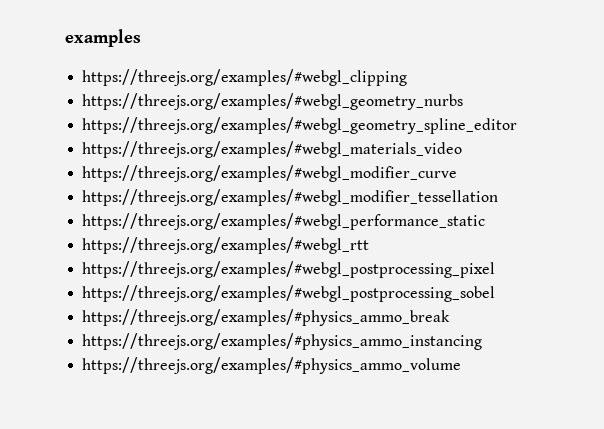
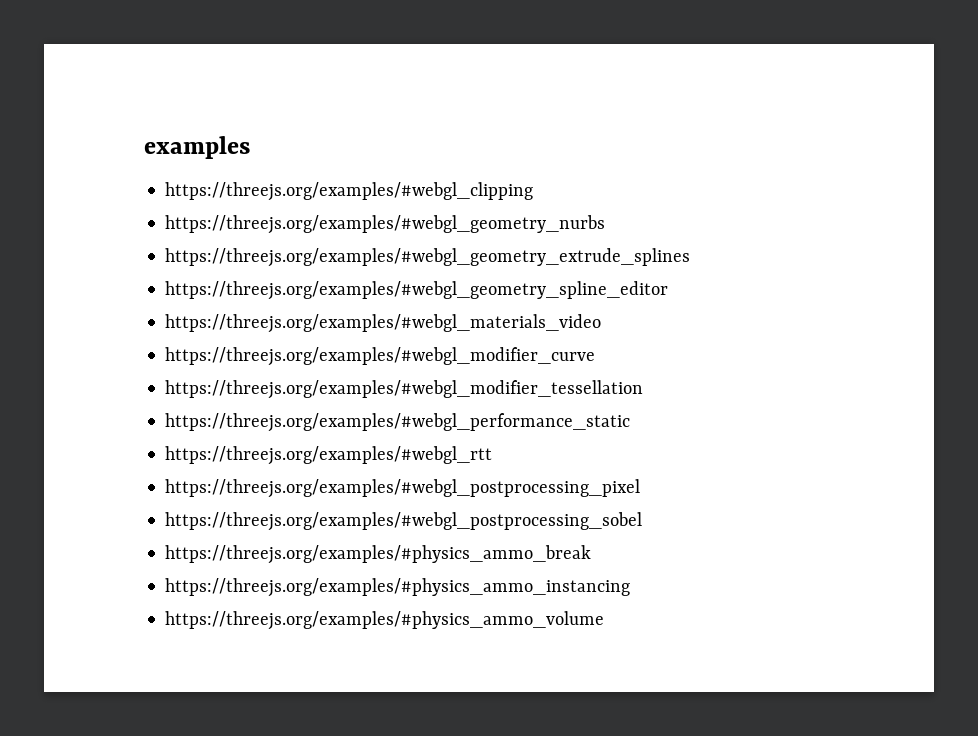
(464, 101) none -> [165,248,691,267] // https://threejs.org/examples/#webgl_geometry_extrude_splines

